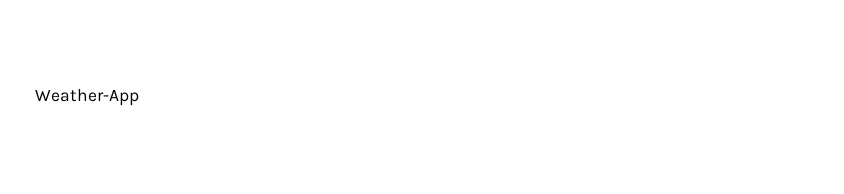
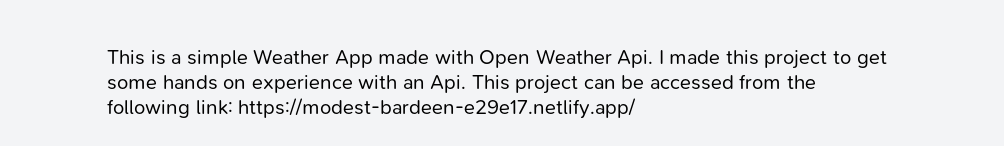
[35,89,139,106] Weather-App -> [107,49,887,69] [107,74,816,94] [107,98,637,119] This is a simple Weather App made with Open Weather Api. I made this project to get some hands on experience with an Api. This project can be accessed from the following link: https://modest-bardeen-e29e17.netlify.app/

